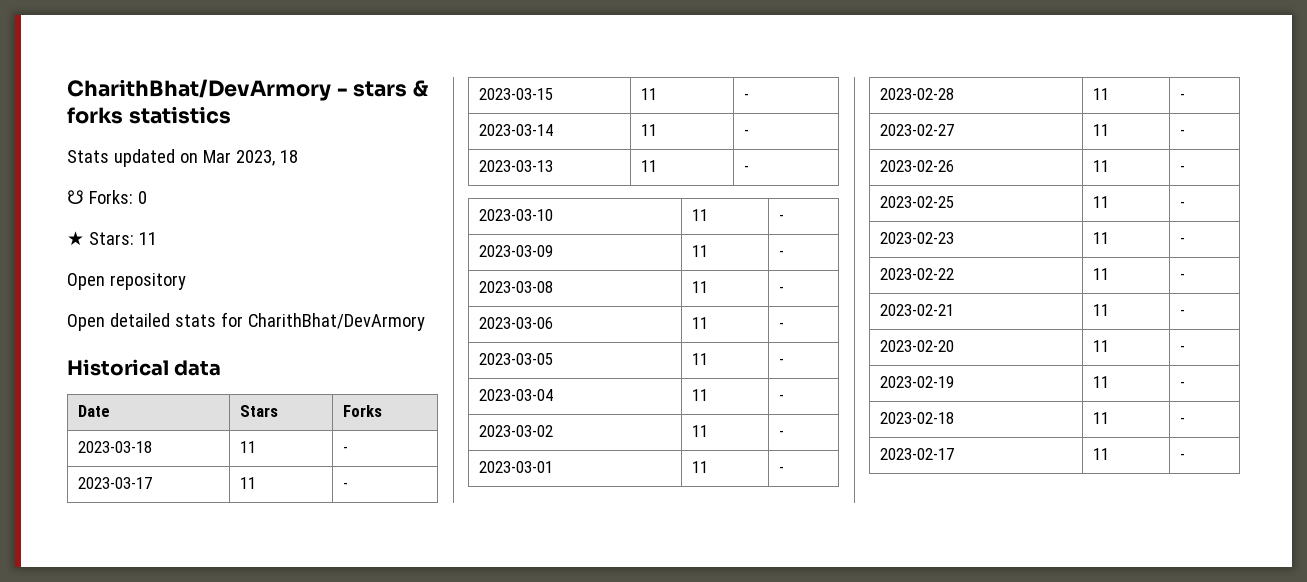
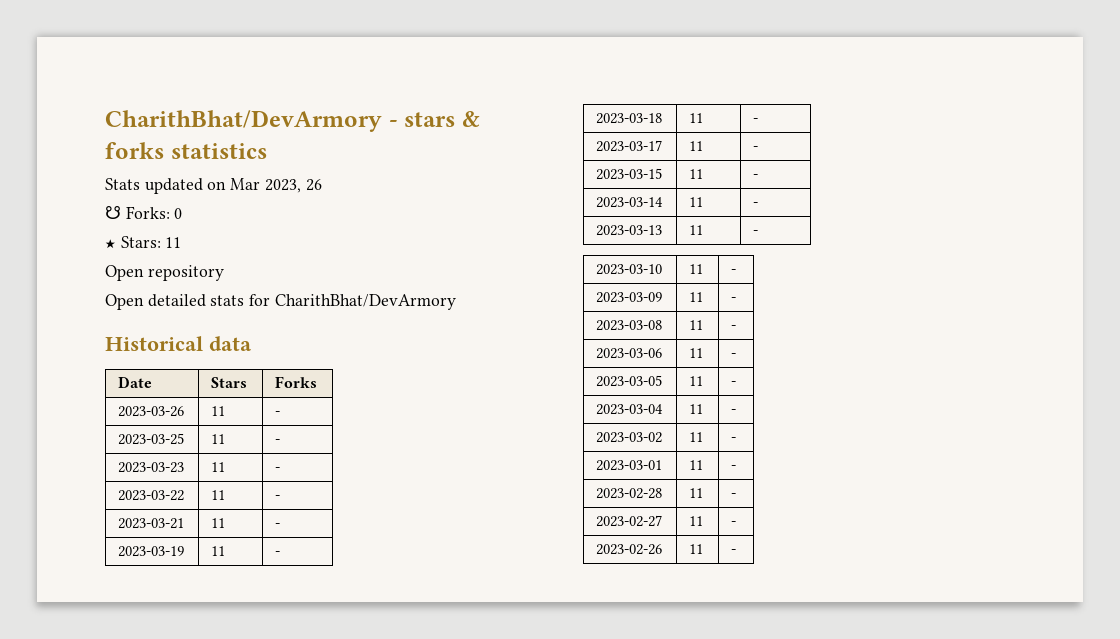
[279,150,298,163] 18 -> [305,179,322,191] 26
(383, 411) none -> [118,406,185,417] [211,406,226,416] [275,411,281,416] [118,433,185,445] [211,434,226,444] [275,439,281,444] [118,462,185,473] [211,462,226,472] [275,467,281,472] [118,490,185,501] [211,490,226,500] [275,495,281,500] [118,518,185,529] [211,518,226,528] [275,523,281,528] [118,546,185,557] [211,546,226,556] [275,551,281,556] // 2023-03-26 | 11 | - // 2023-03-25 | 11 | - // 2023-03-23 | 11 | - // 2023-03-22 | 11 | - // 2023-03-21 | 11 | - // 2023-03-19 | 11 | -
[880,196,955,208] [1093,196,1110,208] [1180,201,1186,208] [880,232,955,244] [1093,232,1110,244] [1180,237,1186,244] [880,268,955,280] [1093,268,1110,280] [1180,273,1186,280] [880,304,955,316] [1093,304,1110,316] [1180,309,1186,316] [880,340,955,352] [1093,340,1110,352] [1180,345,1186,352] [880,376,955,388] [1093,376,1110,388] [1180,381,1186,388] [880,412,955,424] [1093,412,1110,424] [1180,417,1186,424] [880,448,955,460] [1093,448,1110,460] [1180,453,1186,460] // 2023-02-25 | 11 | - // 2023-02-23 | 11 | - // 2023-02-22 | 11 | - // 2023-02-21 | 11 | - // 2023-02-20 | 11 | - // 2023-02-19 | 11 | - // 2023-02-18 | 11 | - // 2023-02-17 | 11 | - -> (737, 551) none

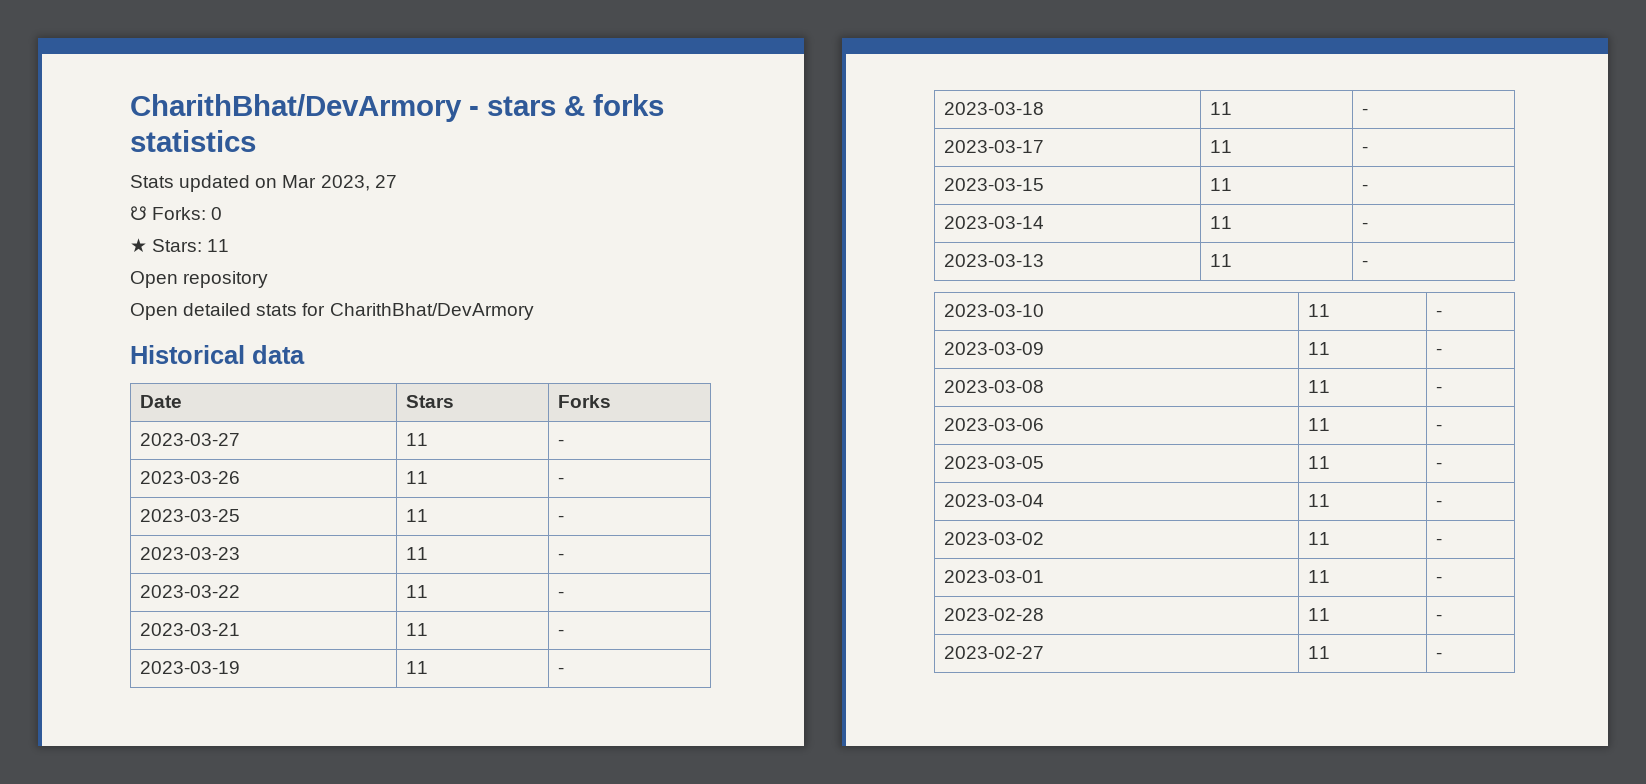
[305,179,322,191] 26 -> [374,175,397,188] 27
(318, 382) none -> [139,433,240,446] [405,433,428,446] [557,439,564,446] // 2023-03-27 | 11 | -
[596,544,663,555] [689,544,704,554] [731,549,737,554] // 2023-02-26 | 11 | - -> (1442, 655) none

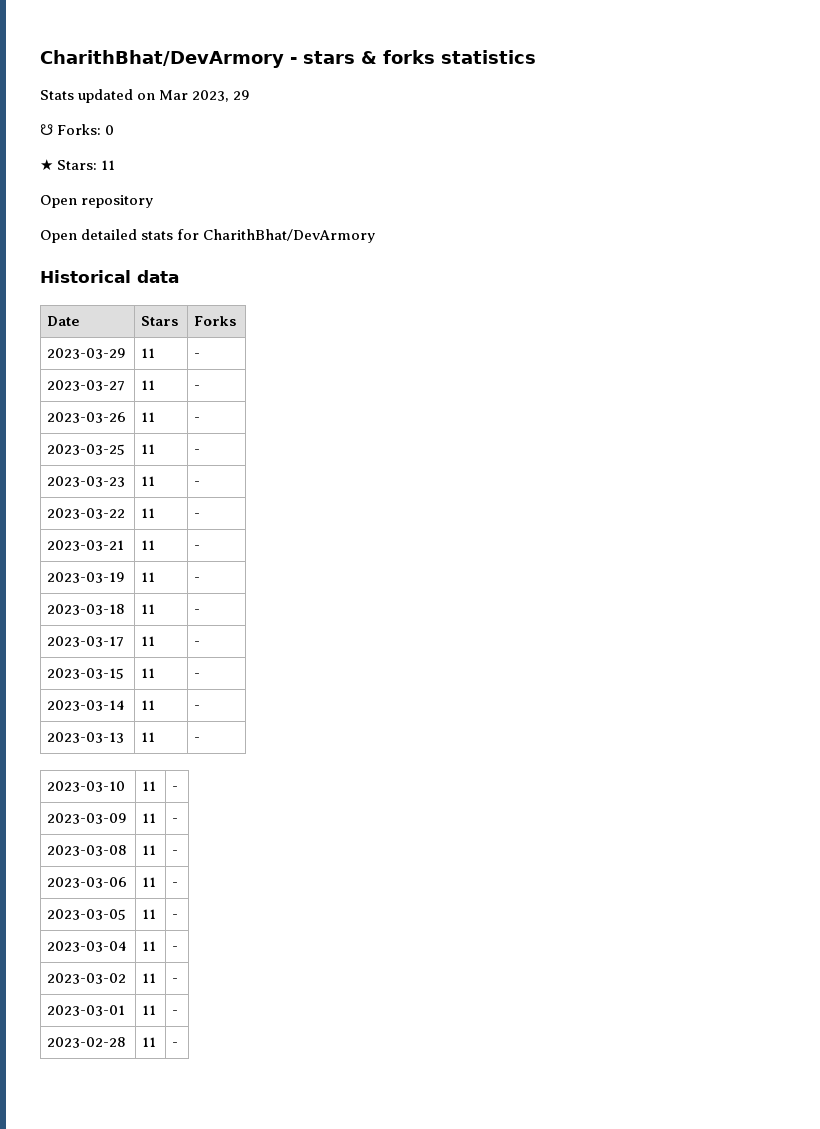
[374,175,397,188] 27 -> [233,90,251,100] 29
(611, 401) none -> [47,348,127,359] [141,348,156,358] [194,353,201,358] // 2023-03-29 | 11 | -
[943,646,1044,659] [1307,646,1330,659] [1435,652,1442,659] // 2023-02-27 | 11 | - -> (179, 1044) none

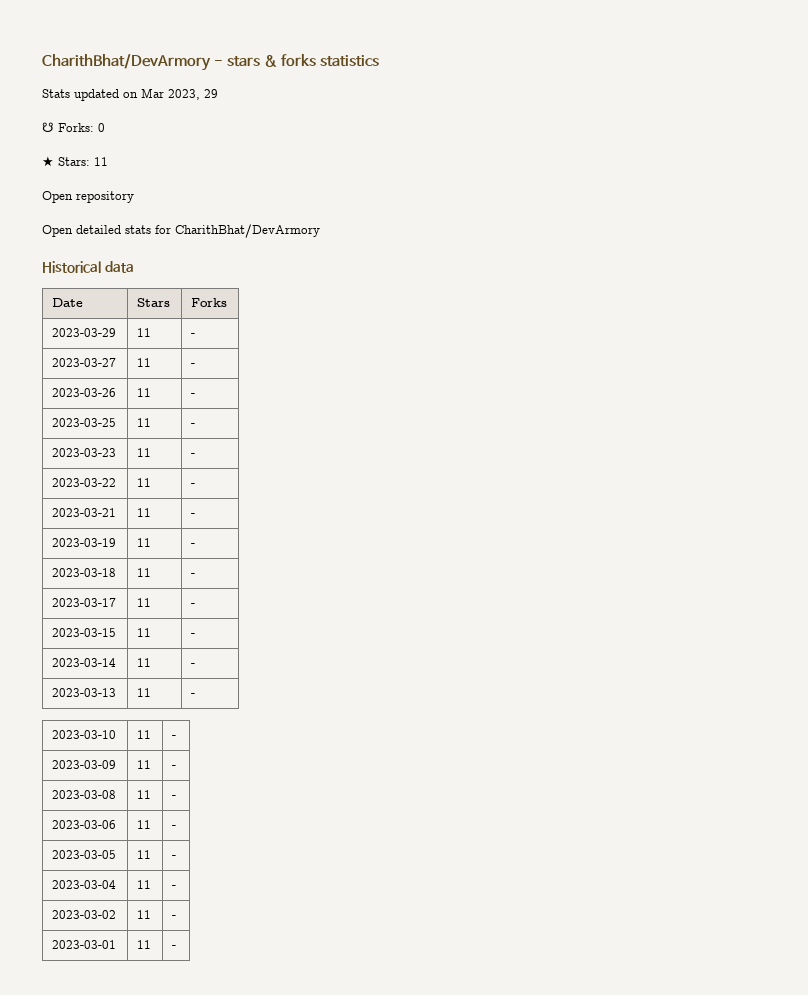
[47,1037,127,1048] [142,1037,157,1047] [172,1042,179,1047] // 2023-02-28 | 11 | - -> (177, 947) none

